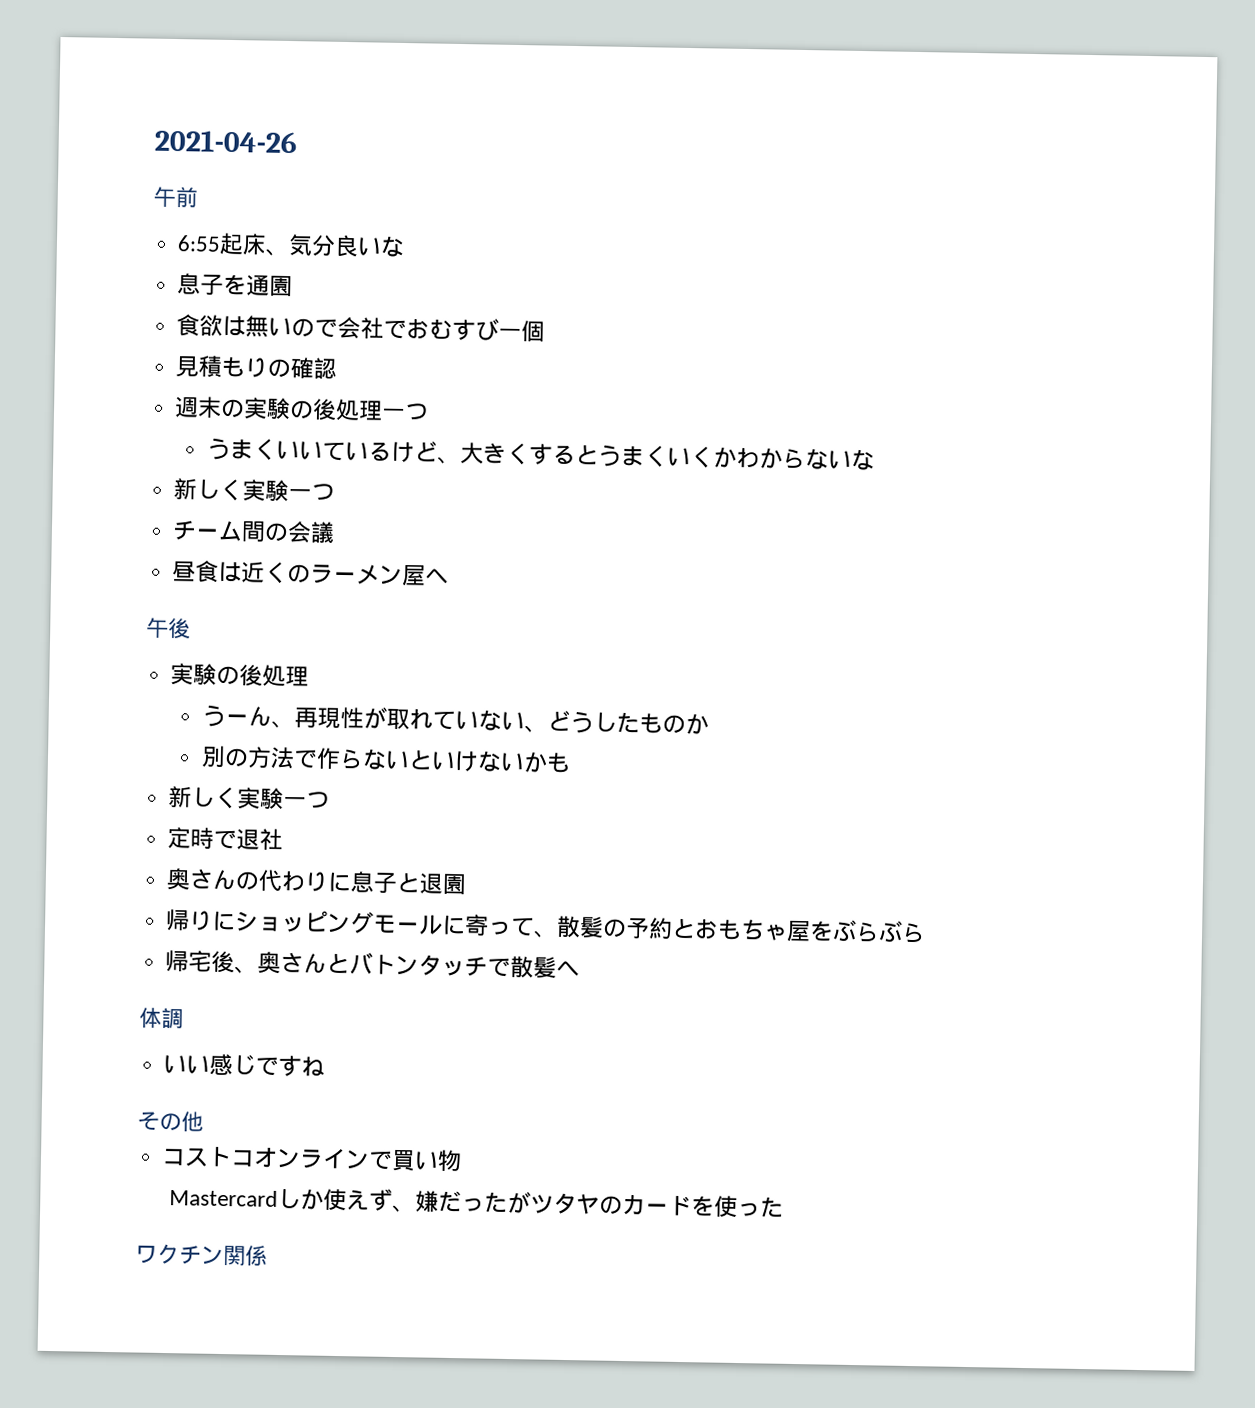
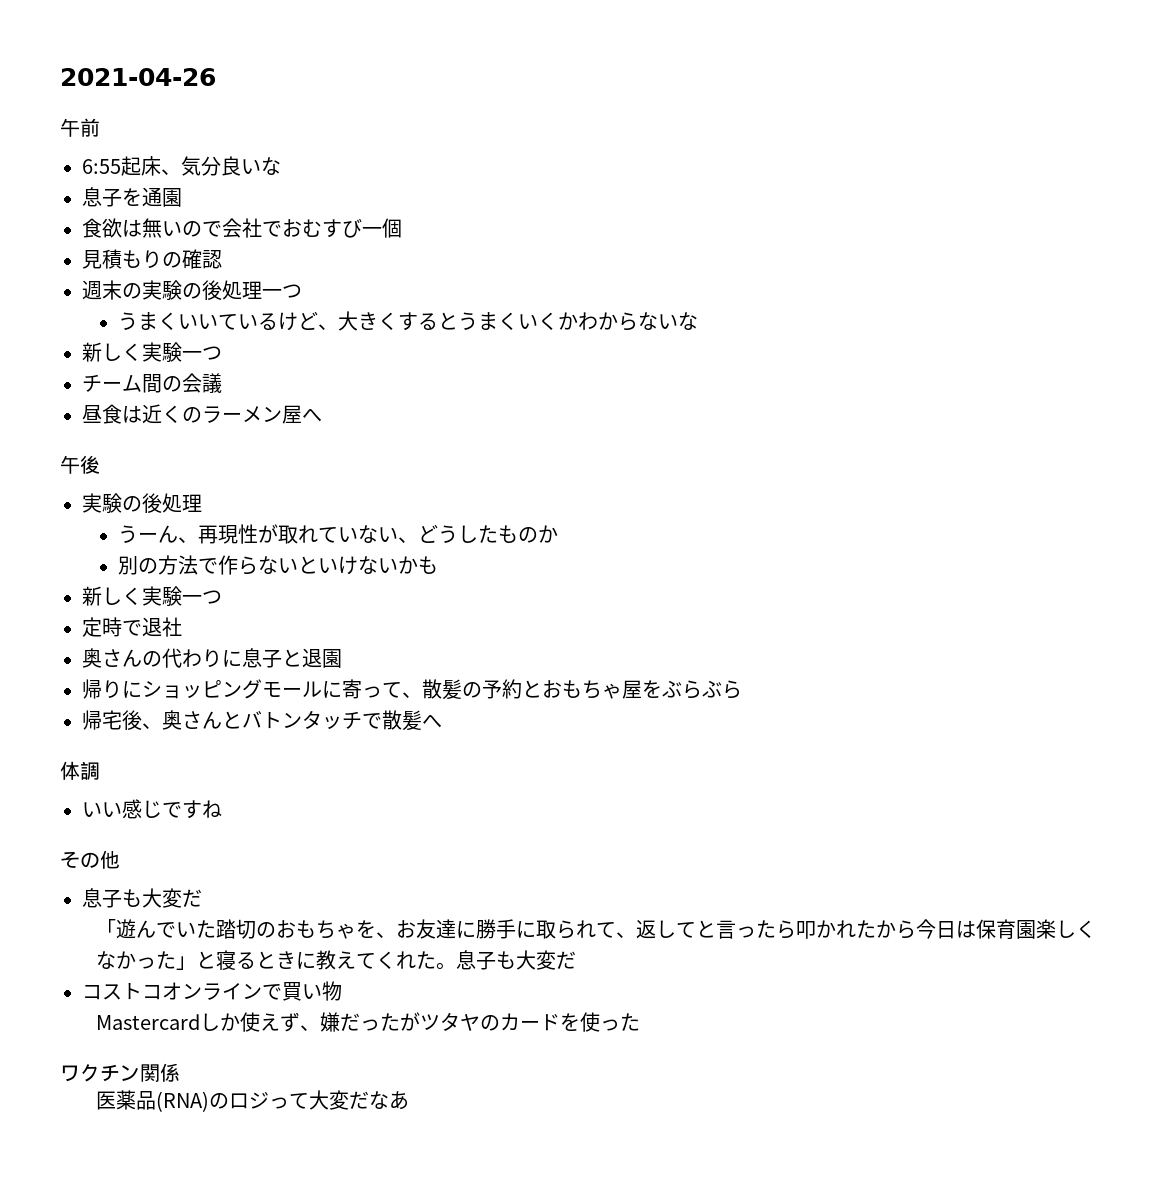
(204, 1121) none -> [82,888,202,908] [95,919,1096,939] [95,950,576,970] // 息子も大変だ // 「遊んでいた踏切のおもちゃを、お友達に勝手に取られて、返してと言ったら叩かれたから今日は保育園楽しくなかった」と寝るときに教えてくれた。息子も大変だ
(268, 1255) none -> [95,1090,409,1112] // 医薬品(RNA)のロジって大変だなあ

